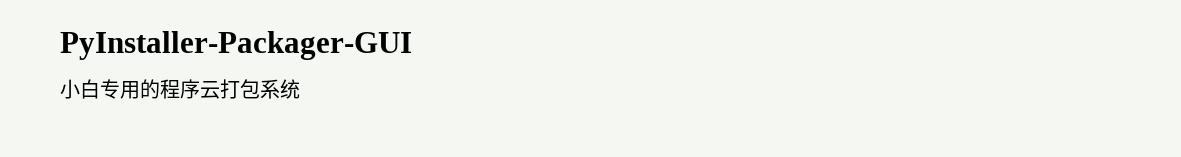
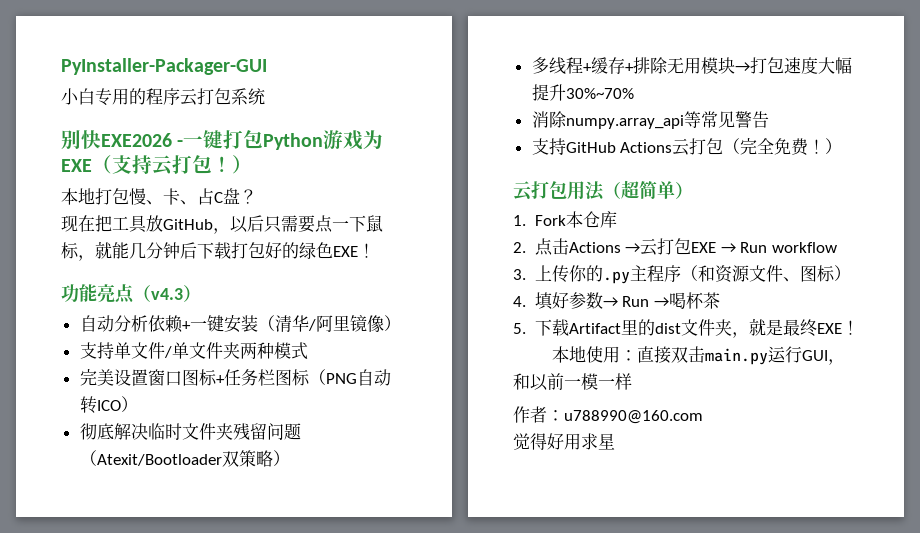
(300, 89) none -> [61,130,384,150] [61,155,252,176] [61,188,257,205] [61,215,383,234] [61,241,375,261] [61,284,201,304] [79,314,401,333] [79,342,308,360] [79,369,391,386] [79,396,138,414] [79,423,301,440] [79,450,290,467] [531,57,852,75] [531,84,634,101] [531,111,769,129] [531,138,843,156] [513,180,693,201] [513,211,617,228] [513,238,837,256] [513,265,851,284] [513,292,720,310] [513,318,859,338] [552,346,846,365] [513,373,632,391] [513,406,703,424] [513,433,615,450] // 别快EXE2026 -一键打包Python游戏为EXE（支持云打包！） // 本地打包慢、卡、占C盘？ // 现在把工具放GitHub，以后只需要点一下鼠标，就能几分钟后下载打包好的绿色EXE！ // 功能亮点（v4.3） // 自动分析依赖+一键安装（清华/阿里镜像） // 支持单文件/单文件夹两种模式 // 完美设置窗口图标+任务栏图标（PNG自动转ICO） // 彻底解决临时文件夹残留问题（Atexit/Bootloader双策略） // 多线程+缓存+排除无用模块→打包速度大幅提升30%~70% // 消除numpy.array_api等常见警告 // 支持GitHub Actions云打包（完全免费！） // 云打包用法（超简单） // 1. Fork本仓库 // 2.点击Actions →云打包EXE → Run workflow // 3.上传你的.py主程序（和资源文件、图标） // 4.填好参数→ Run →喝杯茶 // 5.下载Artifact里的dist文件夹，就是最终EXE！ // 本地使用：直接双击main.py运行GUI，和以前一模一样 // 作者：u788990@160.com // 觉得好用求星

